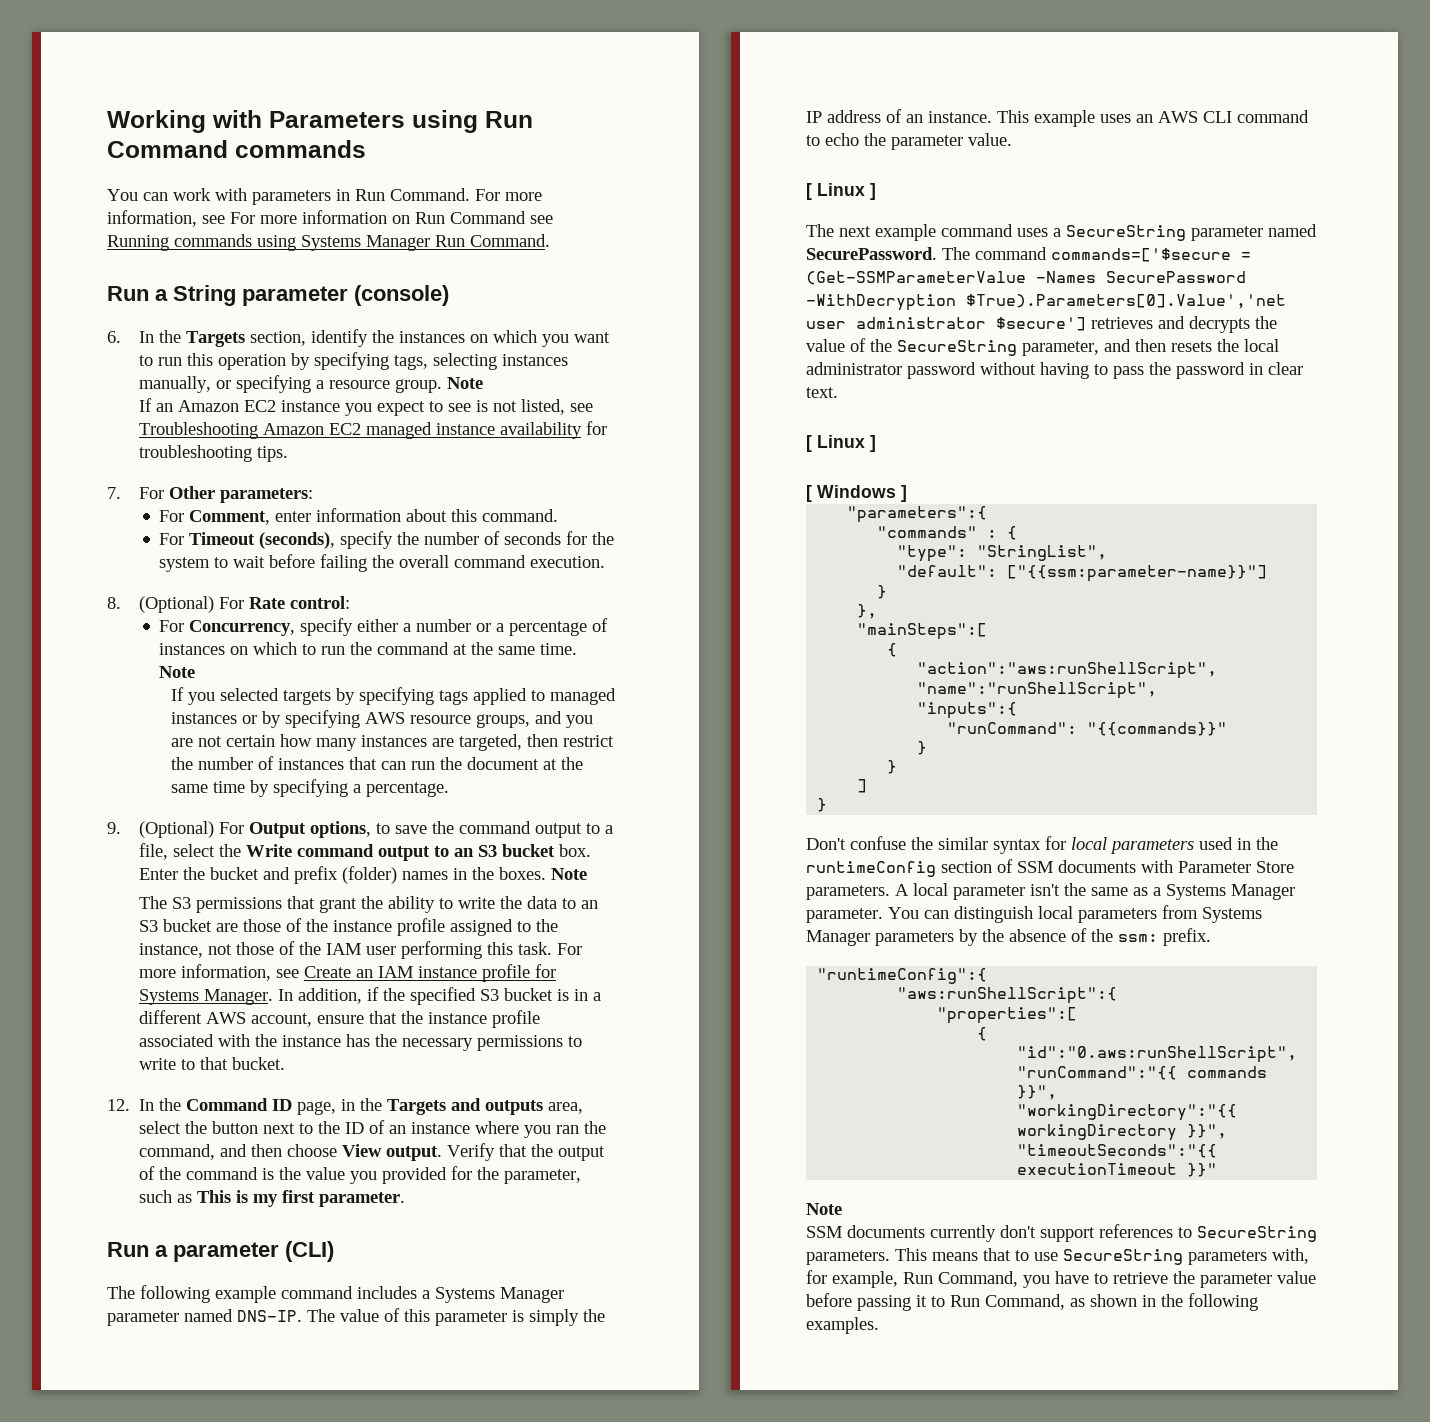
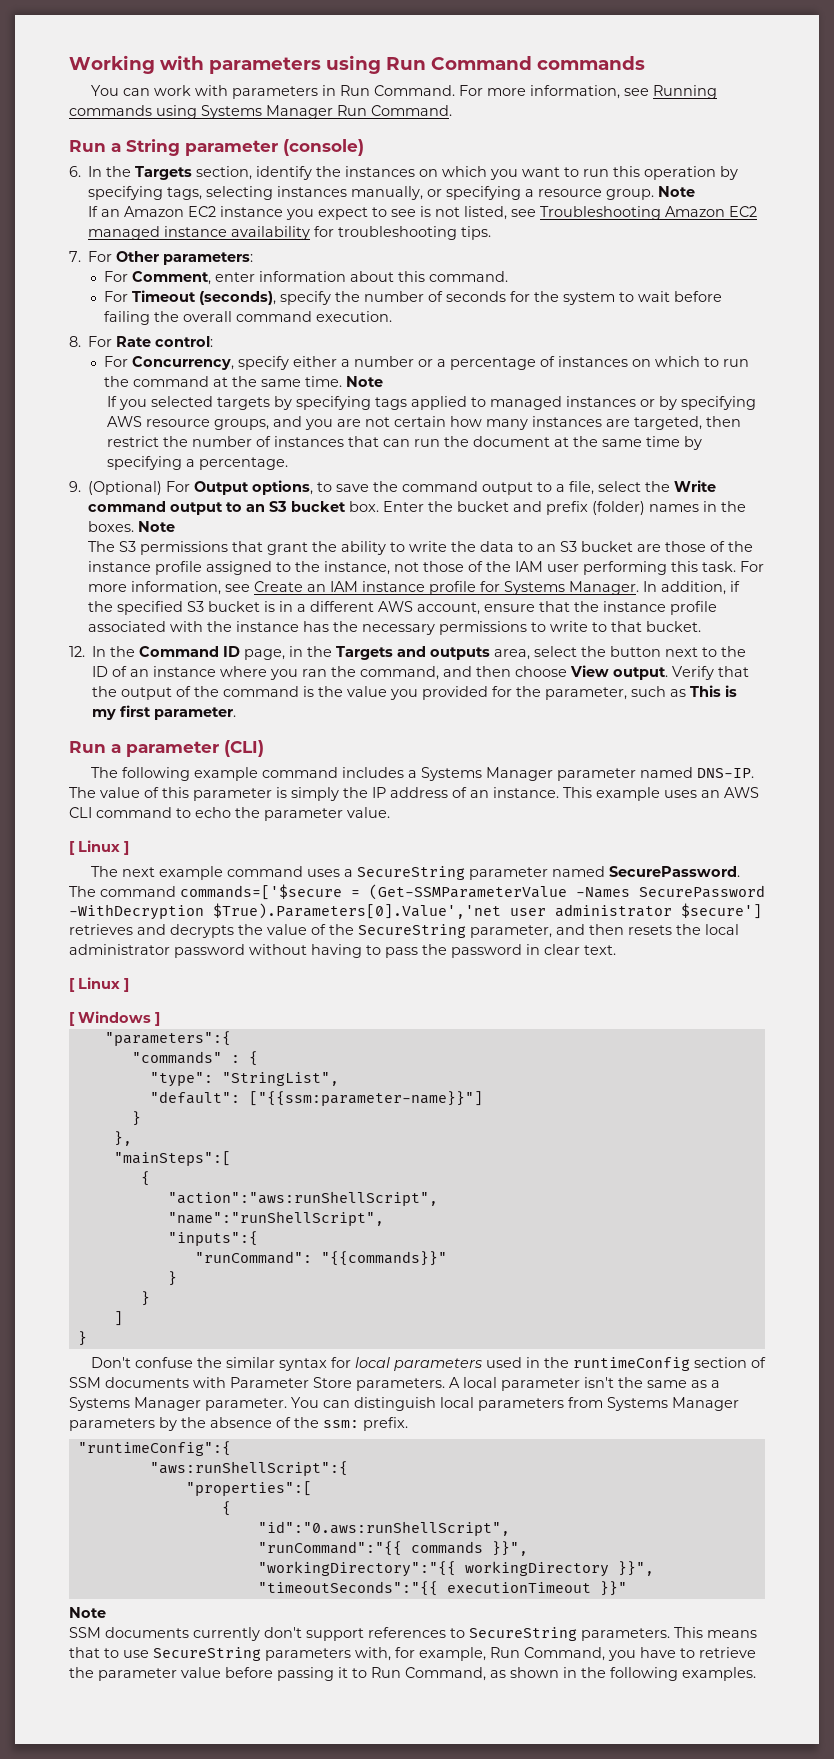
[269,111,405,128] Parameters -> [209,57,321,74] parameters
[230,210,553,224] For more information on Run Command see -> (649, 92) none
[139,596,215,613] (Optional) -> (81, 341) none

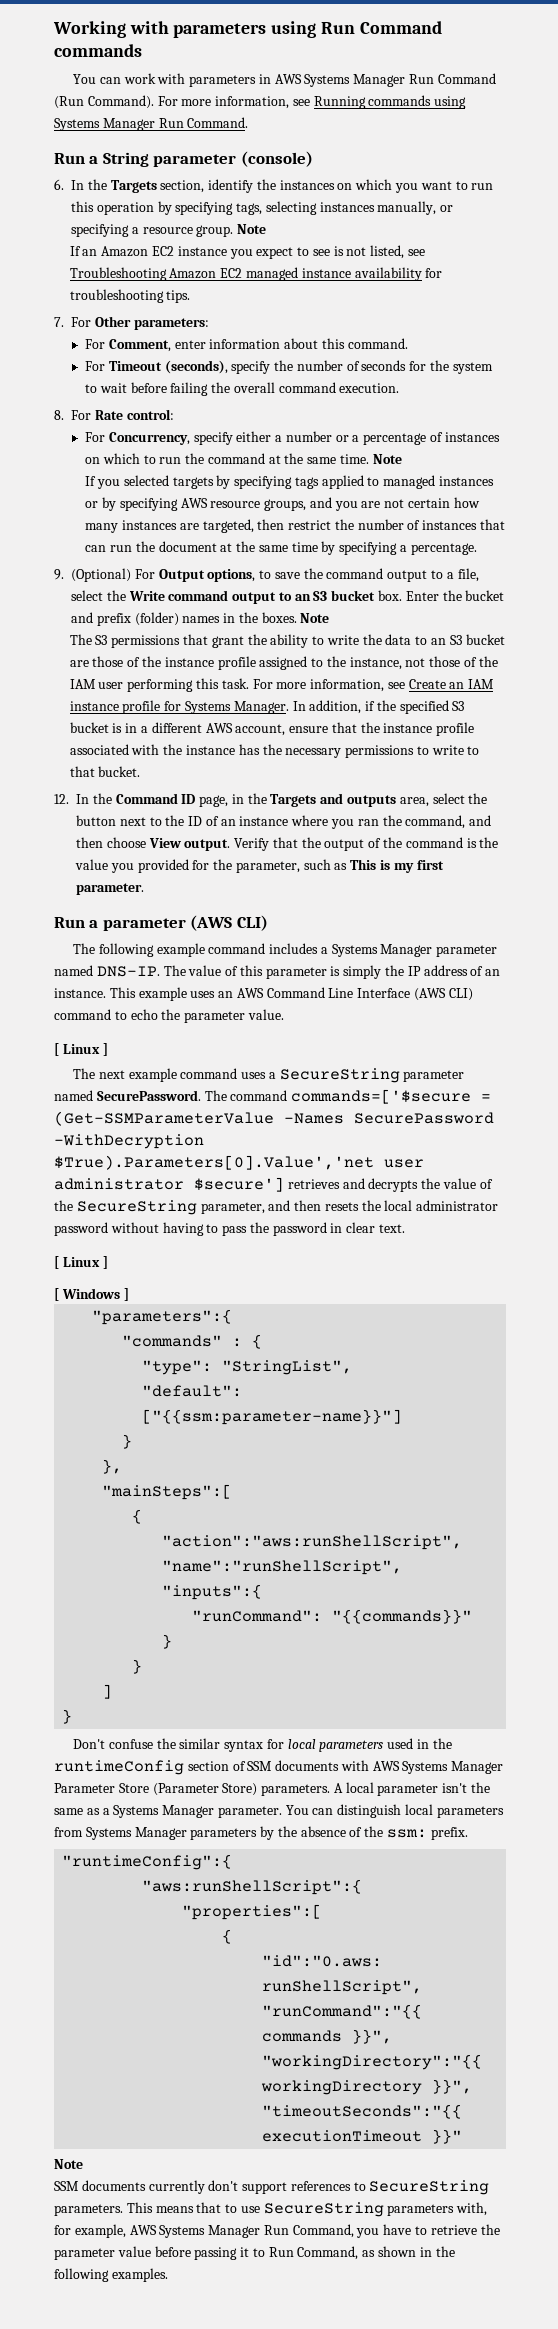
[339,85,455,96] Run Command. -> [274,73,496,87] [54,95,154,109] AWS Systems Manager Run Command (Run Command).
[224,740,264,757] (CLI) -> [190,915,268,931] (AWS CLI)
[69,807,92,818] CLI -> [266,987,473,1001] Command Line Interface (AWS CLI)
[230,1377,352,1388] Parameter Store -> [372,1761,504,1774] [54,1783,258,1796] AWS Systems Manager Parameter Store (Parameter Store)
(486, 1654) none -> [129,2225,261,2238] AWS Systems Manager

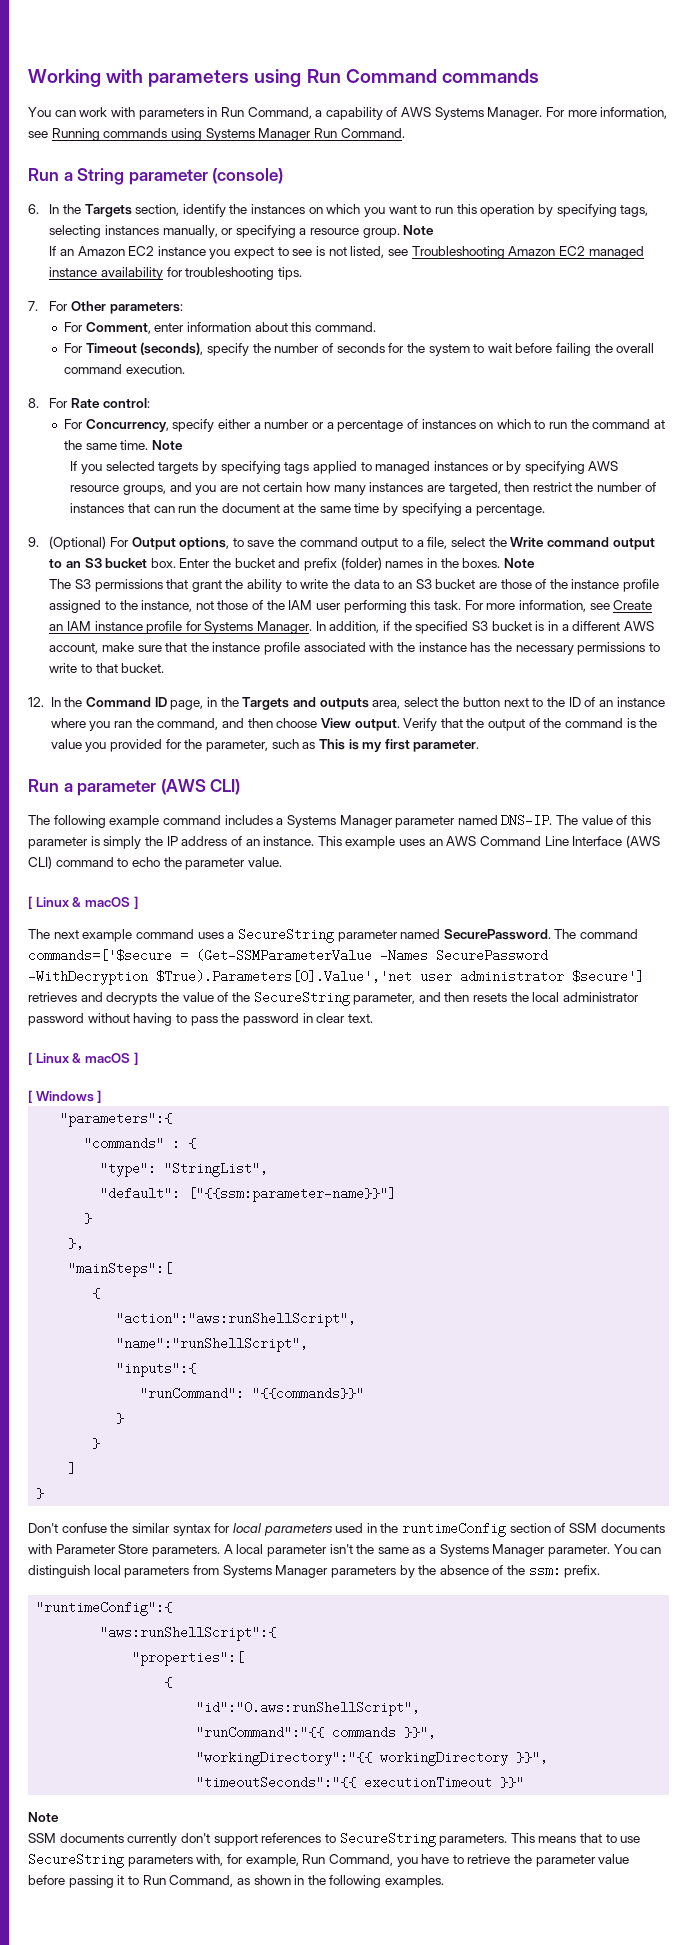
[274,73,496,87] [54,95,154,109] AWS Systems Manager Run Command (Run Command). -> [220,107,543,120] Run Command, a capability of AWS Systems Manager.
[289,726,329,733] ensure -> [101,642,162,652] make sure
(100, 1049) none -> [72,897,130,907] & macOS
(100, 1262) none -> [72,1053,130,1063] & macOS
[372,1761,504,1774] [54,1783,258,1796] AWS Systems Manager Parameter Store (Parameter Store) -> [55,1544,149,1554] Parameter Store
[129,2225,261,2238] AWS Systems Manager -> (299, 1860) none

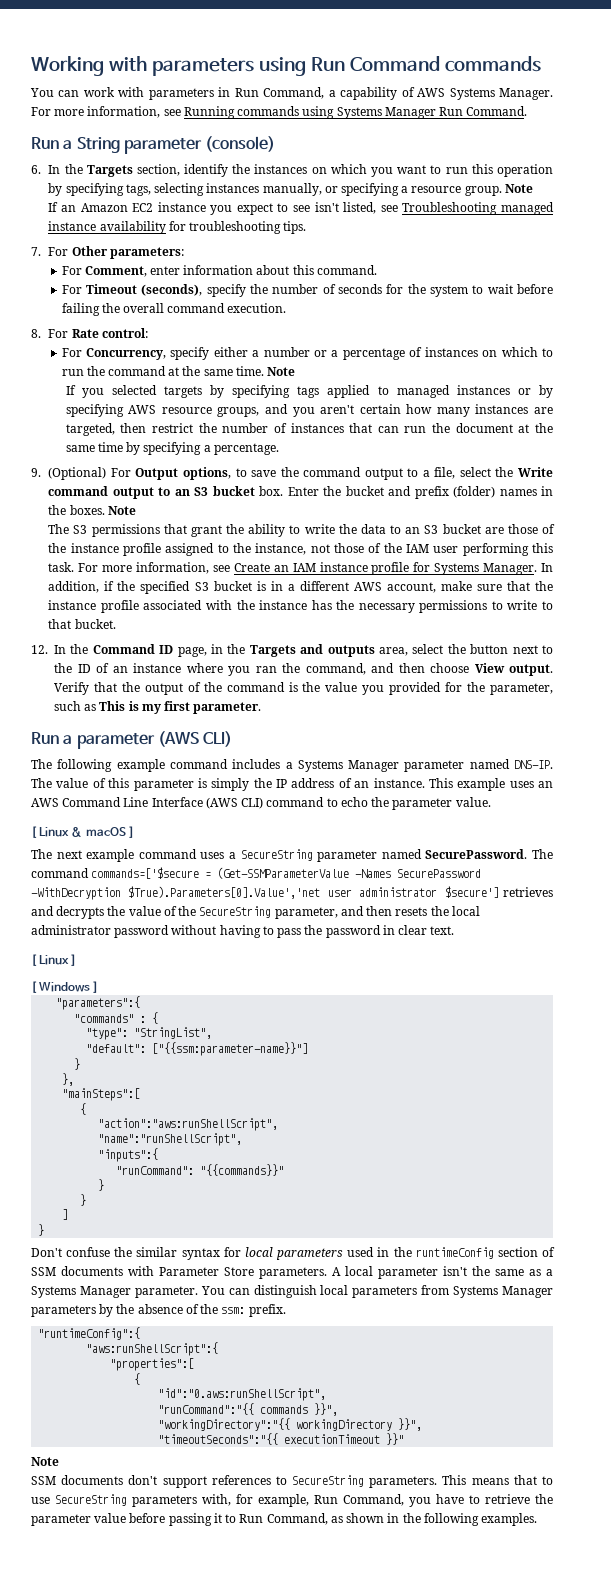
[316,246,347,256] is not -> [314,202,339,212] isn't
[508,246,585,256] Amazon EC2 -> (498, 208) none
[220,483,260,492] are not -> [320,405,355,414] aren't
[72,1053,130,1063] & macOS -> (70, 960) none
[127,1833,178,1846] currently -> (124, 1480) none

